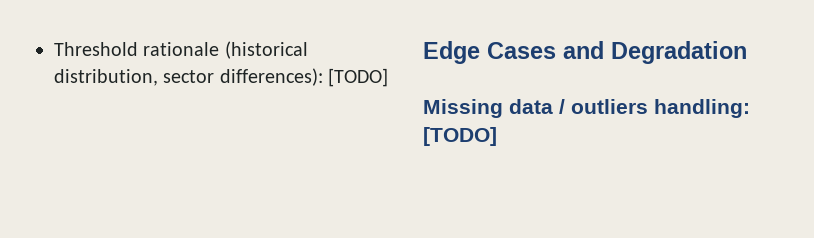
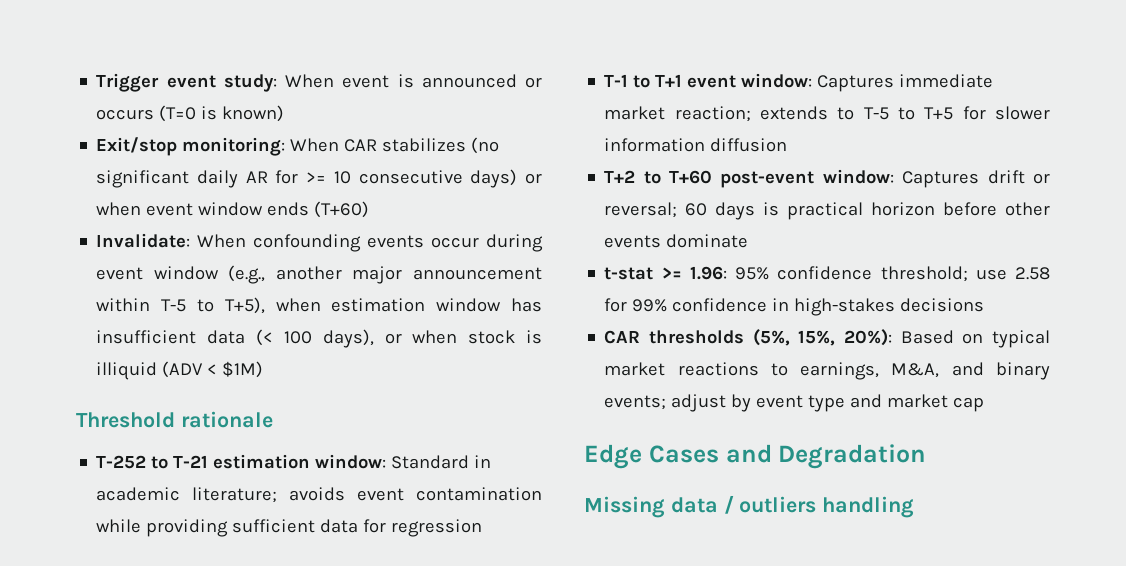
[54,41,308,59] [54,68,389,87] Threshold rationale (historical distribution, sector differences): [TODO] -> [96,73,542,92] [96,105,285,122] [96,137,500,156] [96,169,542,188] [96,201,370,218] [96,233,543,252] [96,265,542,284] [96,297,542,314] [96,329,543,348] [96,361,264,380] [76,411,273,428] [96,454,492,469] [96,487,542,503] [96,519,483,537] [604,73,994,92] [604,106,1050,122] [604,138,788,152] [604,169,1050,188] [604,202,1050,220] [604,234,749,248] [604,266,1050,282] [604,298,985,316] [604,329,1050,348] [604,362,1050,380] [604,394,985,412] Trigger event study: When event is announced or occurs (T=0 is known) // Exit/stop monitoring: When CAR stabilizes (no significant daily AR for >= 10 consecutive days) or when event window ends (T+60) // Invalidate: When confounding events occur during event window (e.g., another major announcement within T-5 to T+5), when estimation window has insufficient data (< 100 days), or when stock is illiquid (ADV < $1M) // Threshold rationale // T-252 to T-21 estimation window: Standard in academic literature; avoids event contamination while providing sufficient data for regression // T-1 to T+1 event window: Captures immediate market reaction; extends to T-5 to T+5 for slower information diffusion // T+2 to T+60 post-event window: Captures drift or reversal; 60 days is practical horizon before other events dominate // t-stat >= 1.96: 95% confidence threshold; use 2.58 for 99% confidence in high-stakes decisions // CAR thresholds (5%, 15%, 20%): Based on typical market reactions to earnings, M&A, and binary events; adjust by event type and market cap
[654,99,750,118] [423,127,497,146] handling: [TODO] -> [822,496,915,518] handling

